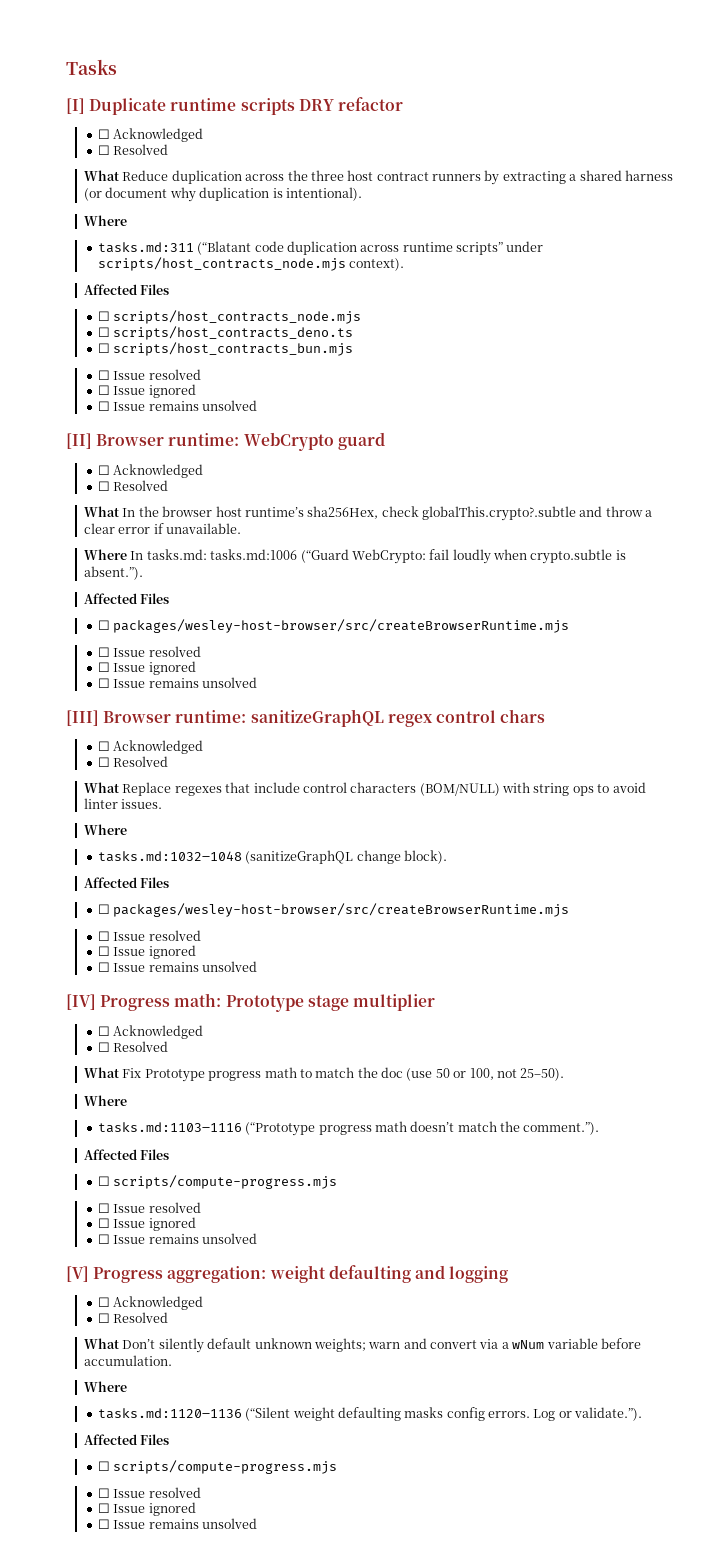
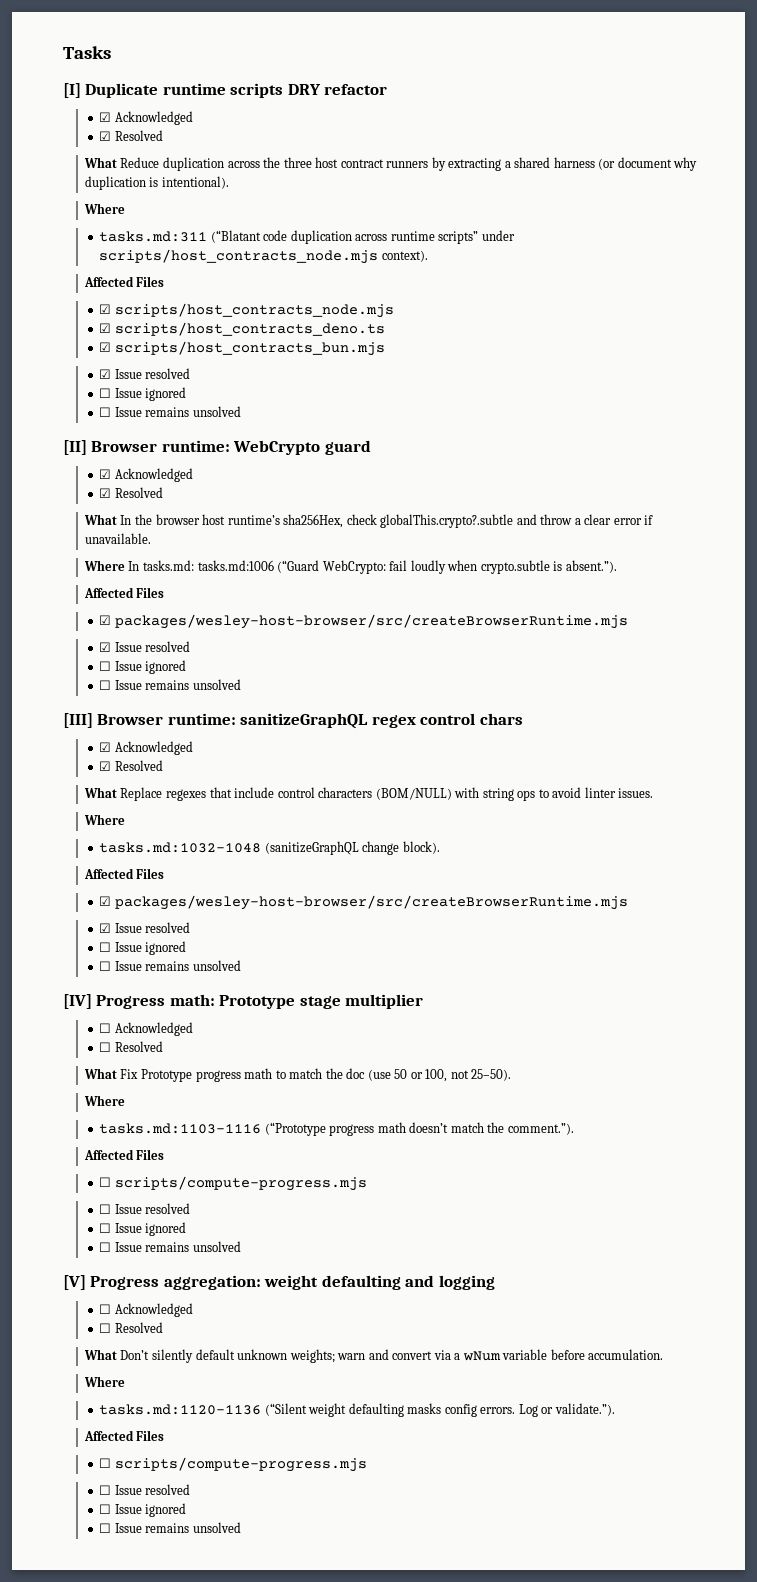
[97,128,204,142] [97,145,110,155] ☐ Acknowledged // ☐ -> [99,111,193,125] [99,131,112,141] ☑ Acknowledged // ☑
[97,311,110,321] ☐ -> [99,304,112,314] ☑
[97,327,110,337] ☐ -> [99,323,112,333] ☑
[97,343,110,353] ☐ -> [99,342,112,352] ☑
[97,370,110,380] ☐ -> [99,369,112,379] ☑
[97,464,204,478] [97,481,110,491] ☐ Acknowledged // ☐ -> [99,468,193,482] [99,488,112,498] ☑ Acknowledged // ☑
[97,619,570,633] [97,647,110,657] ☐ packages/wesley-host-browser/src/createBrowserRuntime.mjs // ☐ -> [99,614,628,629] [99,642,112,652] ☑ packages/wesley-host-browser/src/createBrowserRuntime.mjs // ☑
[97,740,204,754] [97,757,110,767] ☐ Acknowledged // ☐ -> [99,741,193,755] [99,761,112,771] ☑ Acknowledged // ☑
[97,903,570,917] [97,931,110,941] ☐ packages/wesley-host-browser/src/createBrowserRuntime.mjs // ☐ -> [99,895,628,910] [99,923,112,933] ☑ packages/wesley-host-browser/src/createBrowserRuntime.mjs // ☑

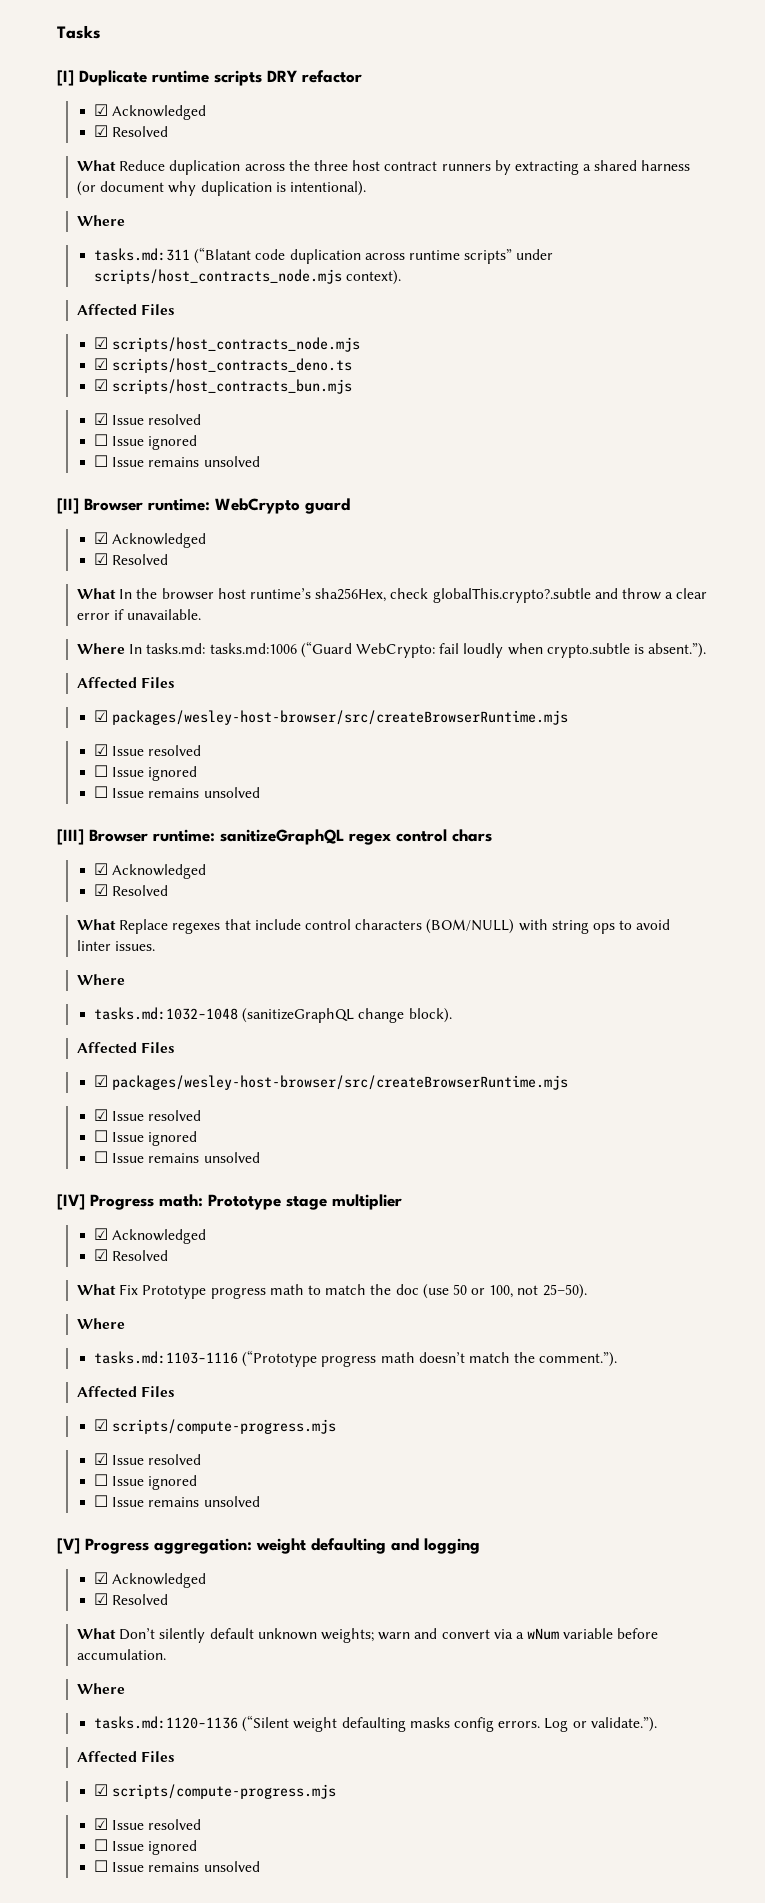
[99,1022,193,1036] [99,1042,112,1052] ☐ Acknowledged // ☐ -> [94,1228,207,1244] [94,1249,109,1261] ☑ Acknowledged // ☑
[99,1176,367,1191] [99,1204,112,1214] ☐ scripts/compute-progress.mjs // ☐ -> [94,1419,337,1434] [94,1453,109,1465] ☑ scripts/compute-progress.mjs // ☑
[99,1303,193,1317] [99,1323,112,1333] ☐ Acknowledged // ☐ -> [94,1572,207,1588] [94,1593,109,1605] ☑ Acknowledged // ☑
[99,1457,367,1472] [99,1485,112,1495] ☐ scripts/compute-progress.mjs // ☐ -> [94,1784,337,1799] [94,1818,109,1830] ☑ scripts/compute-progress.mjs // ☑

